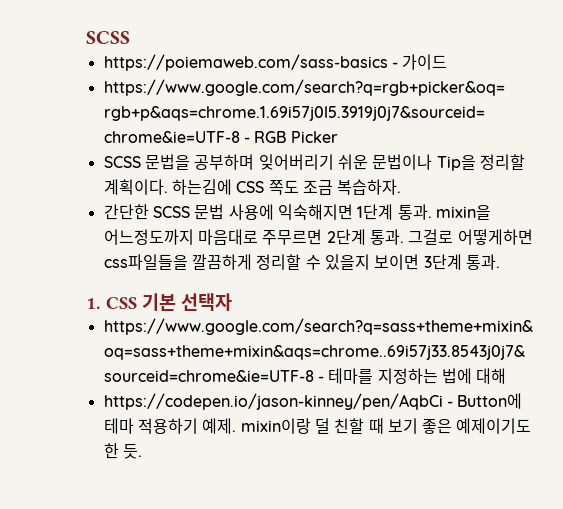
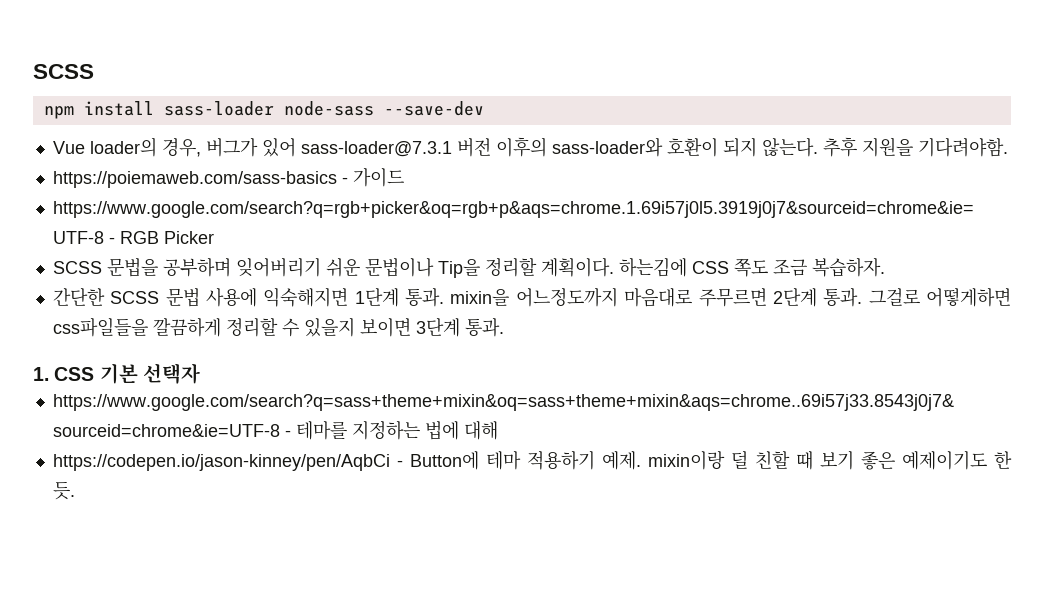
[86,31,130,44] SCSS -> [33,64,94,79] [43,101,484,119] [52,137,1008,157] SCSS // npm install sass-loader node-sass --save-dev // Vue loader의 경우, 버그가 있어 sass-loader@7.3.1 버전 이후의 sass-loader와 호환이 되지 않는다. 추후 지원을 기다려야함.

